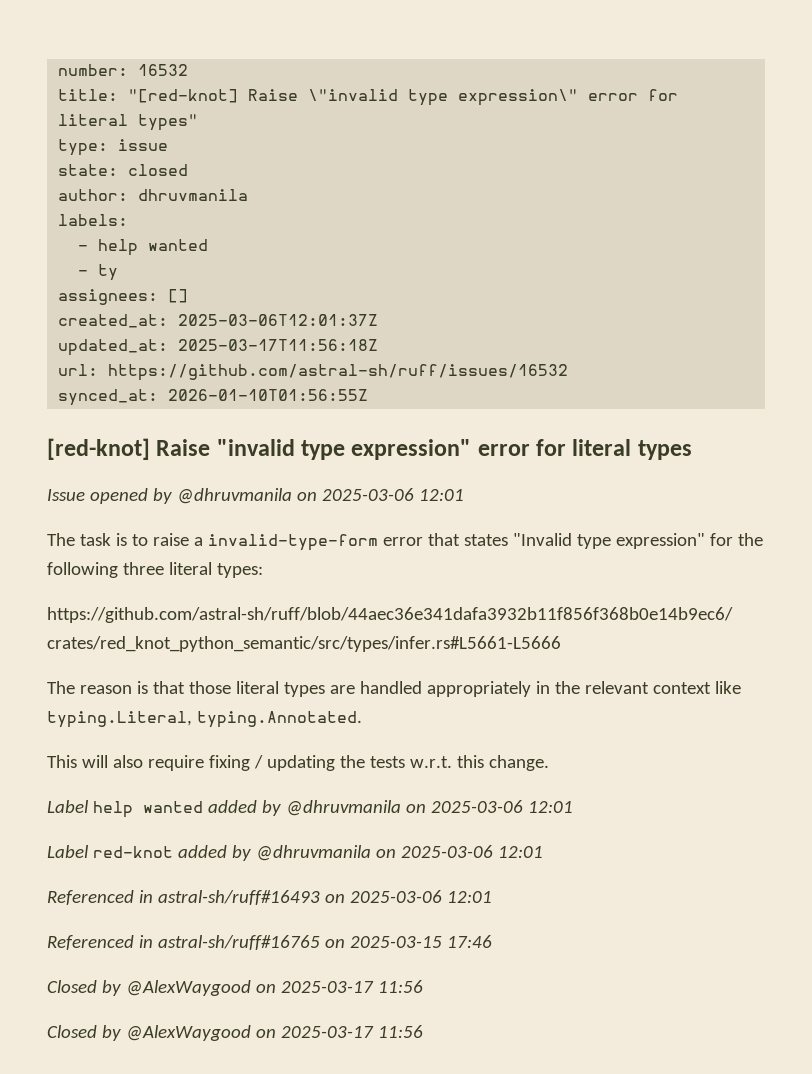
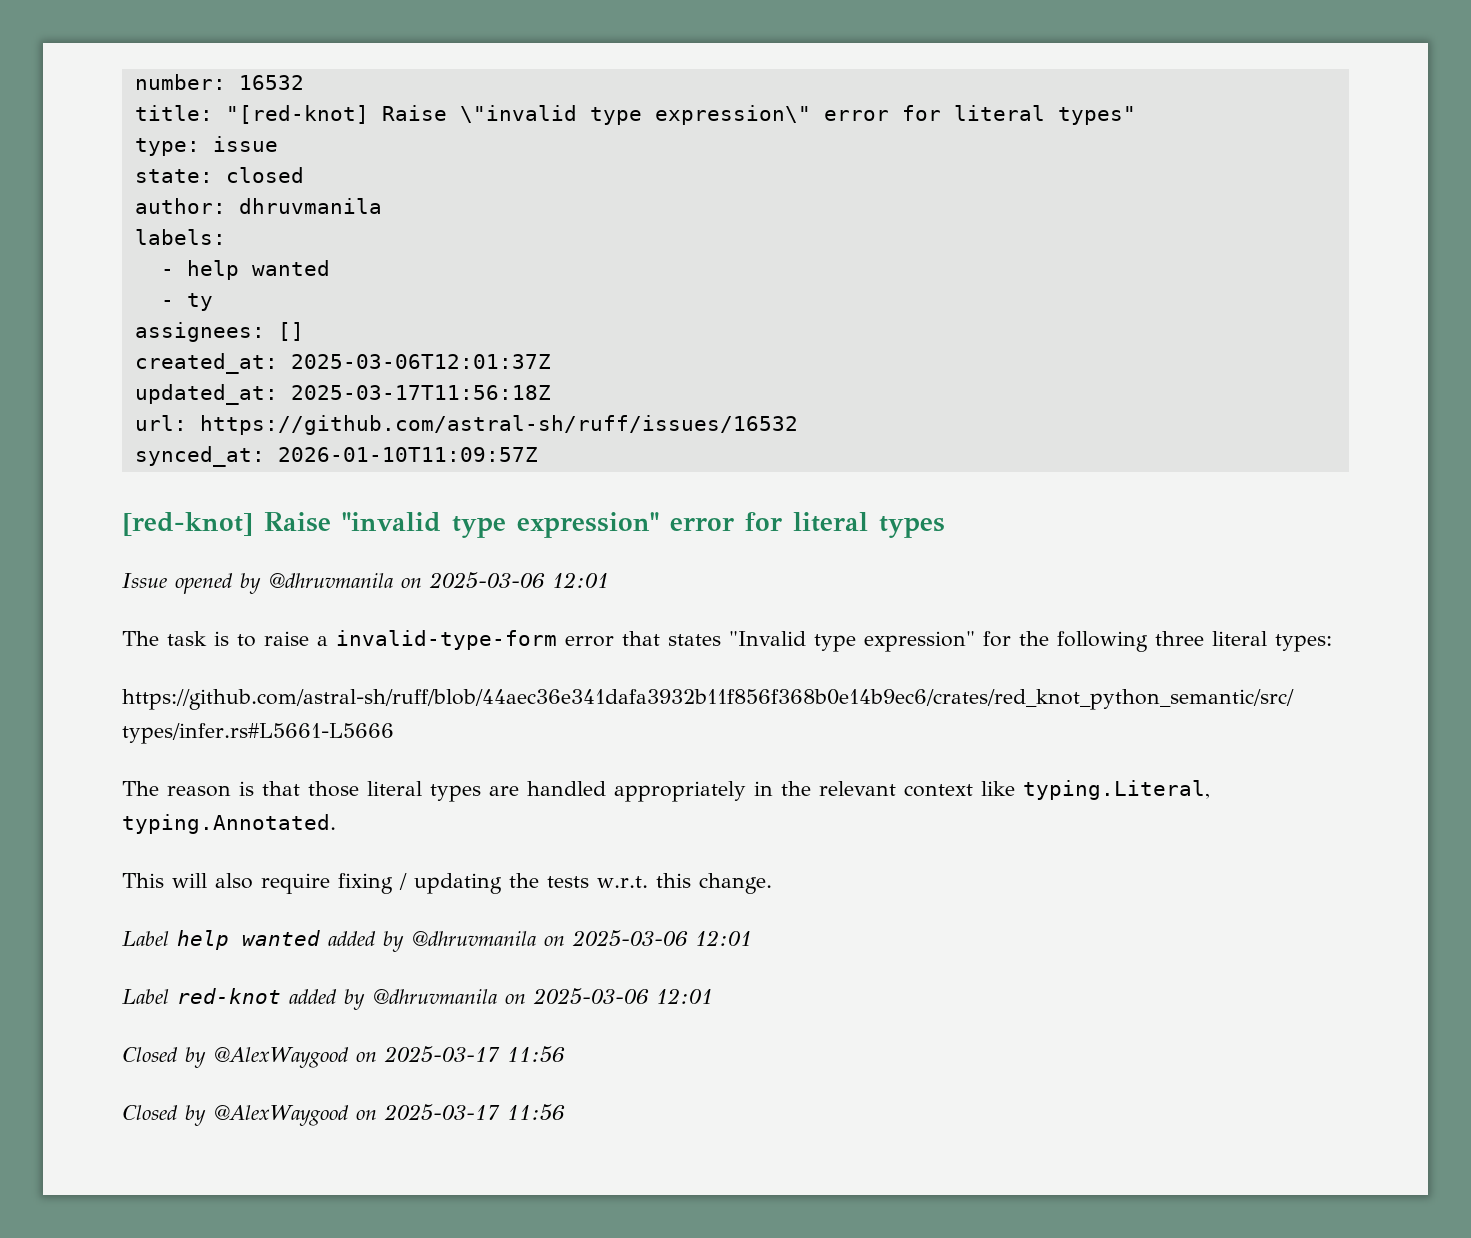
[168,389,369,401] 2026-01-10T01:56:55Z -> [277,447,538,462] 2026-01-10T11:09:57Z
[47,890,492,905] [47,935,492,950] // Referenced in astral-sh/ruff#16493 on 2025-03-06 12:01 // Referenced in astral-sh/ruff#16765 on 2025-03-15 17:46 -> (713, 996) none

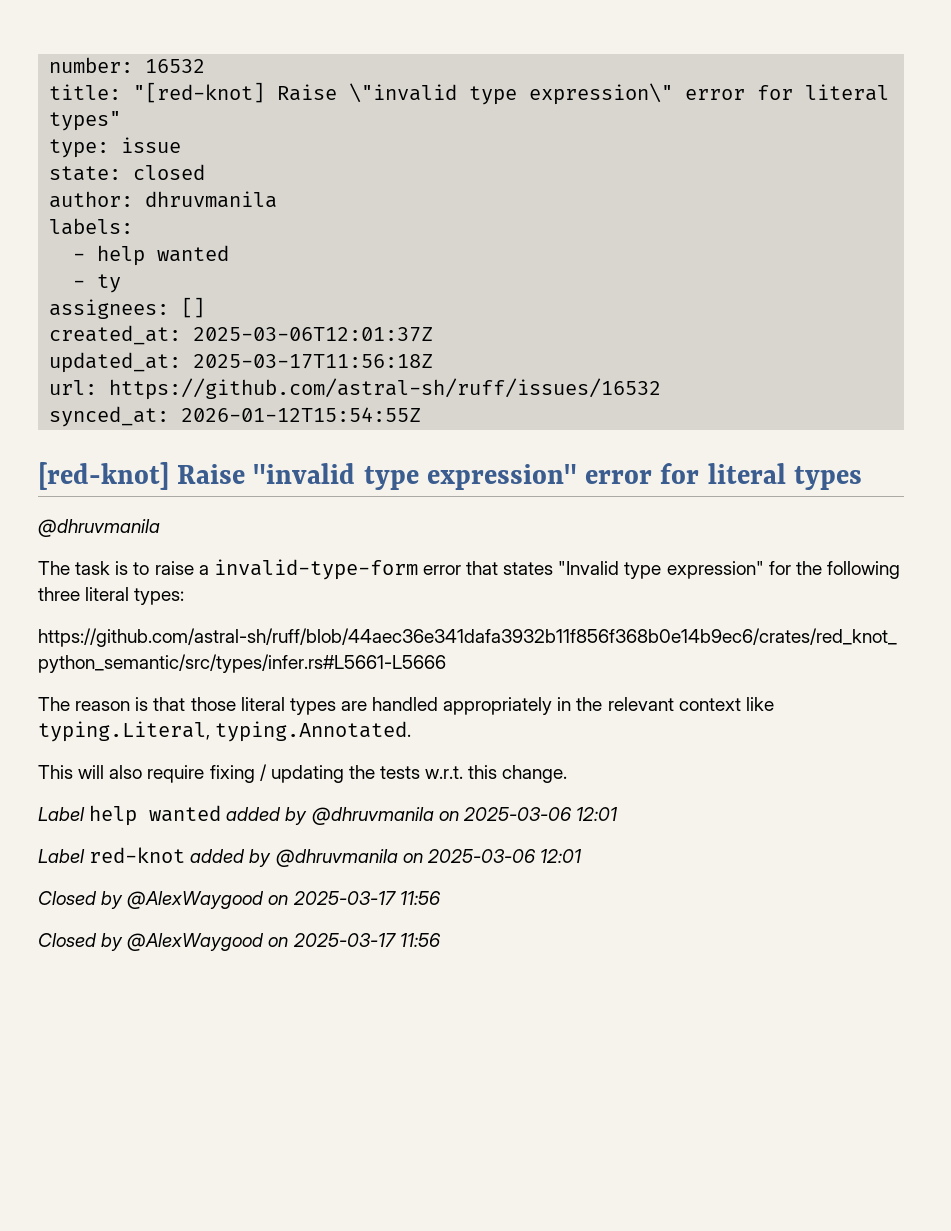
[277,447,538,462] 2026-01-10T11:09:57Z -> [181,407,422,422] 2026-01-12T15:54:55Z
[122,572,609,594] Issue opened by @dhruvmanila on 2025-03-06 12:01 -> [38,519,160,537] @dhruvmanila

